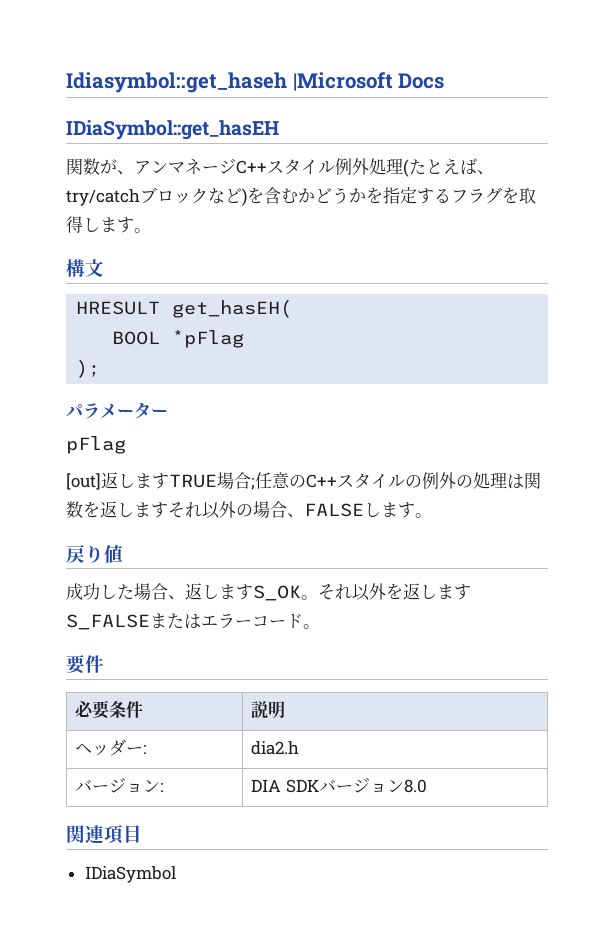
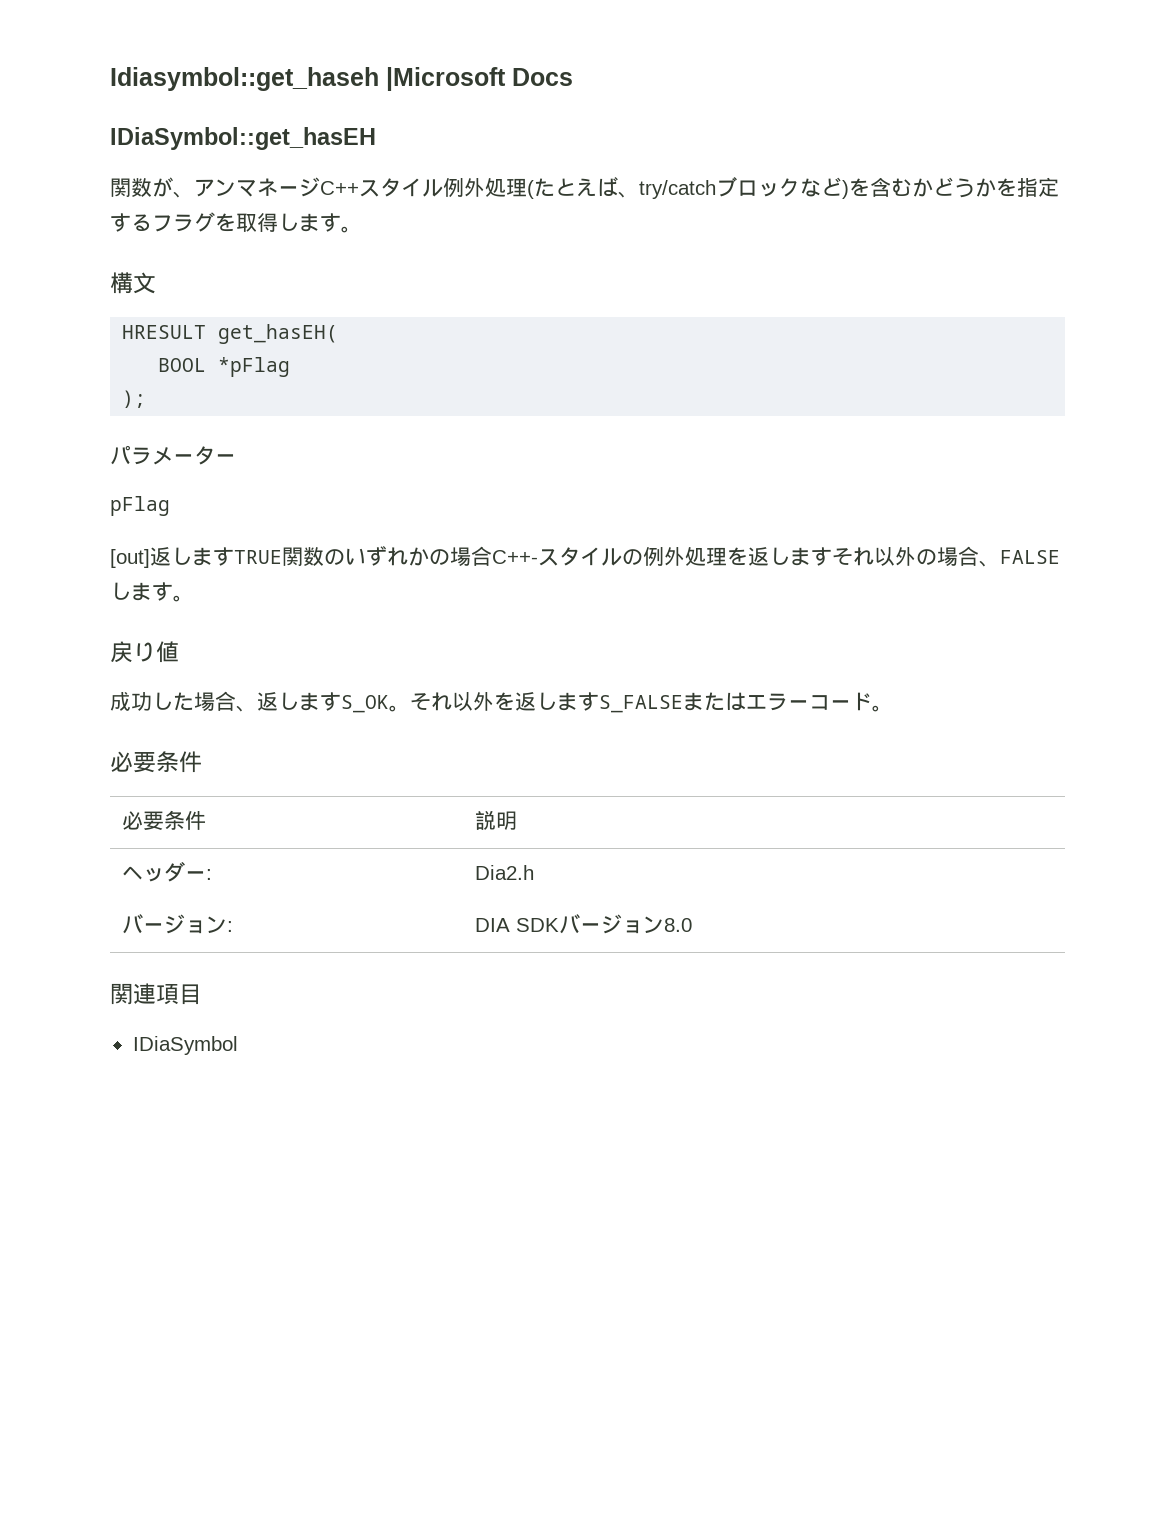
[217,472,337,490] 場合;任意のC++ -> [282,546,538,567] 関数のいずれかの場合C++-
[456,472,541,489] [66,501,83,518] の処理は関数 -> [685,547,727,566] 処理
[66,655,85,674] 要 -> [110,751,179,773] 必要条
[251,741,300,755] dia2.h -> [474,865,534,880] Dia2.h

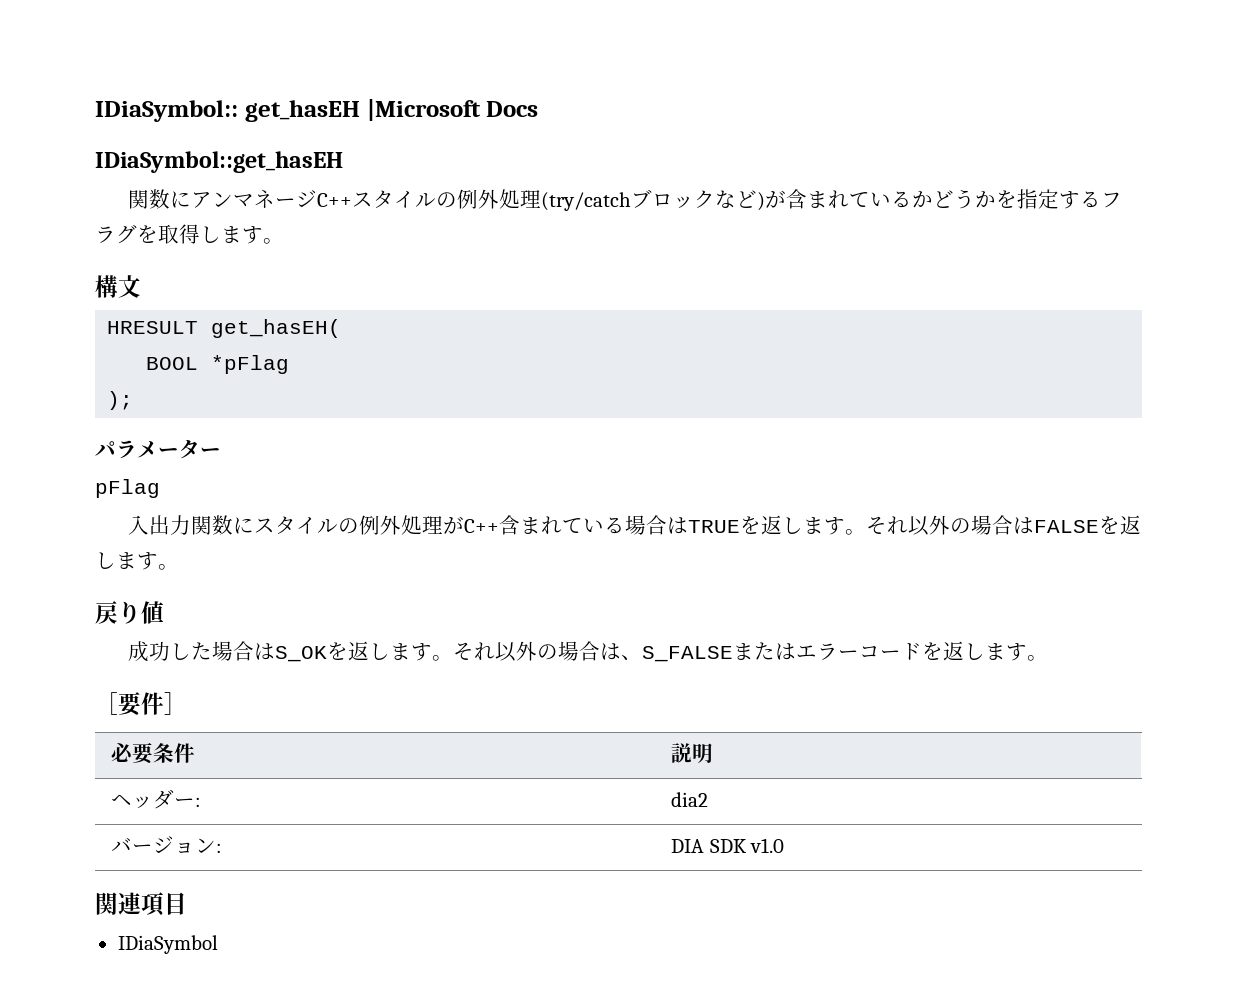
[110,67,379,91] Idiasymbol::get_haseh -> [95,100,360,122] IDiaSymbol:: get_hasEH
[152,177,194,198] が、 -> [169,191,191,208] に
[443,177,716,199] 例外処理(たとえば、try/catch -> [435,189,631,211] の例外処理(try/catch
[849,177,912,197] を含む -> [764,189,912,209] が含まれている
[110,546,1060,568] [out]返しますTRUE関数のいずれかの場合C++-スタイルの例外処理を返しますそれ以外の場合、FALSE -> [127,515,1141,536] 入出力関数にスタイルの例外処理がC++含まれている場合はTRUEを返します。それ以外の場合はFALSEを返
[236,692,599,713] 、返しますS_OK。それ以外を返します -> [253,641,642,662] はS_OKを返します。それ以外の場合は、
[872,705,893,712] [110,751,202,773] 。 // 必要条件 -> [921,641,1048,661] [95,692,187,716] を返します。 // ［要件］
[474,865,534,880] Dia2.h -> [671,792,709,807] dia2
[558,914,692,934] バージョン8.0 -> [750,838,785,853] v1.0

